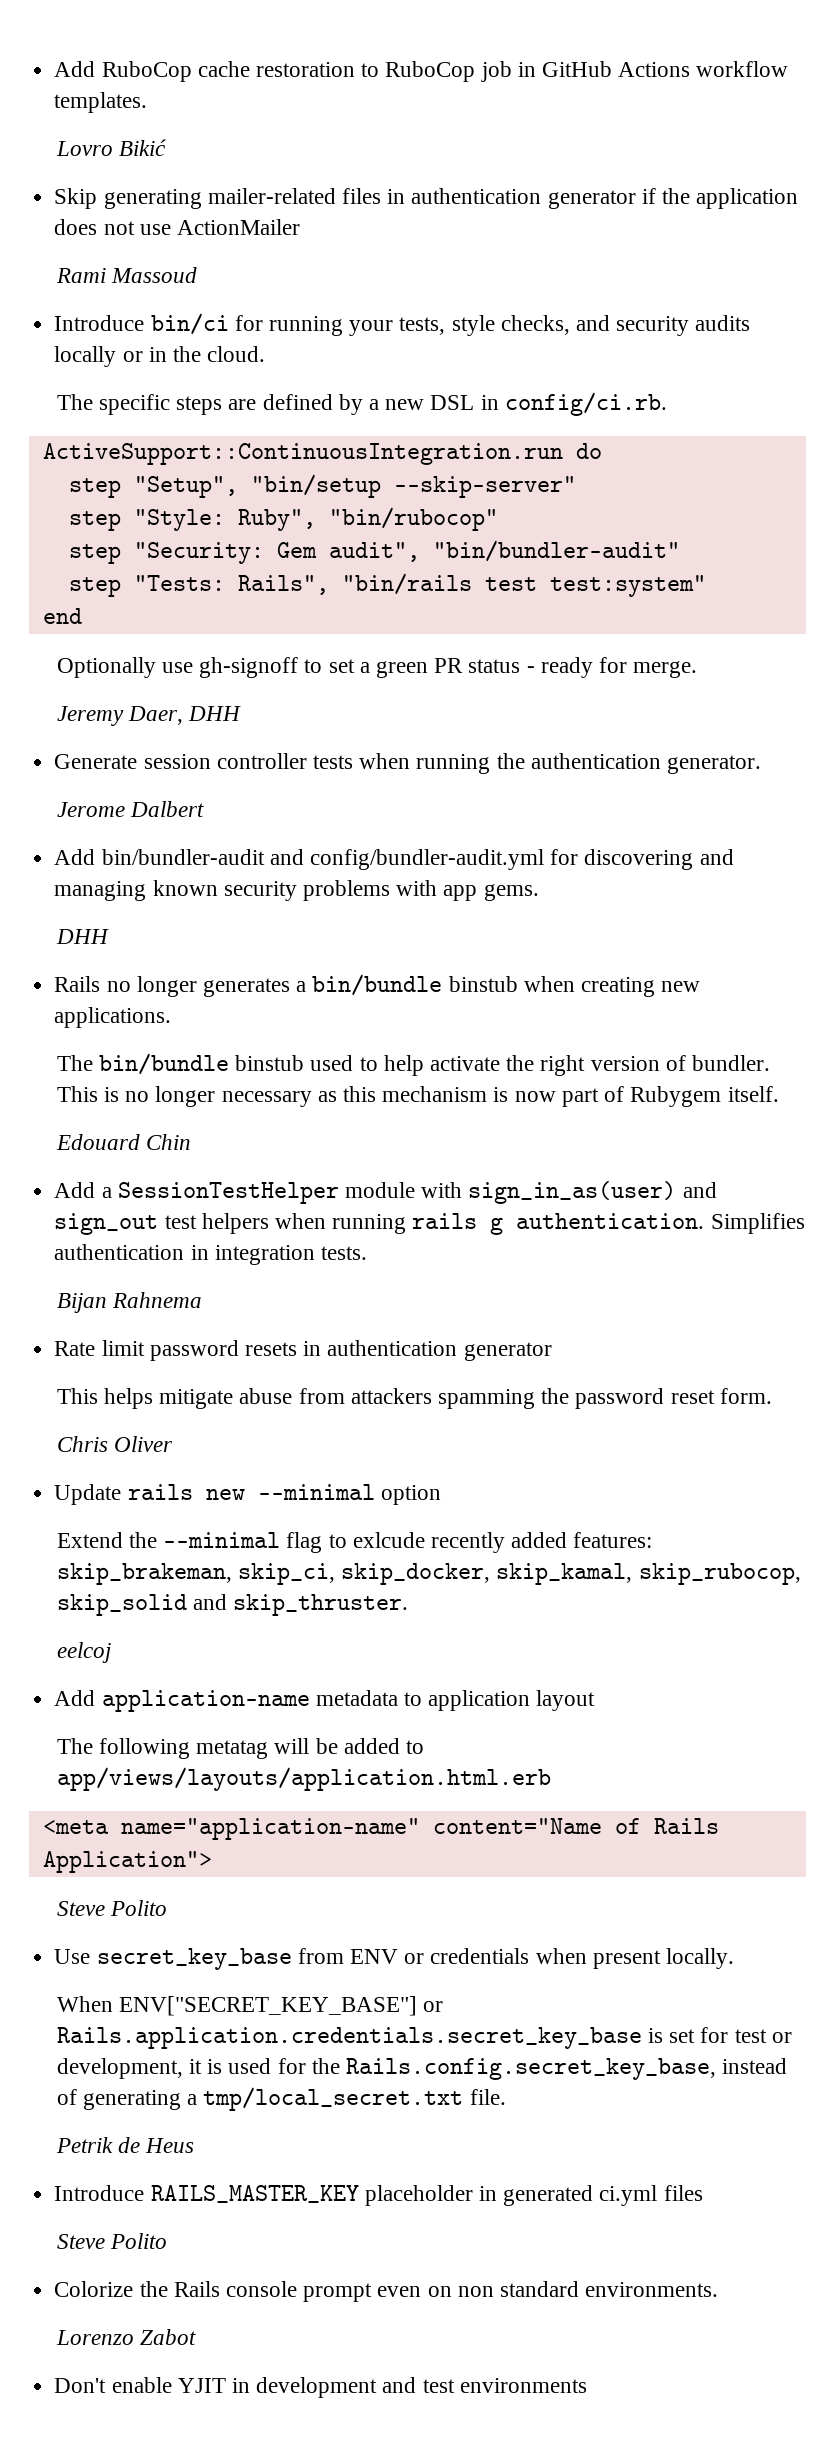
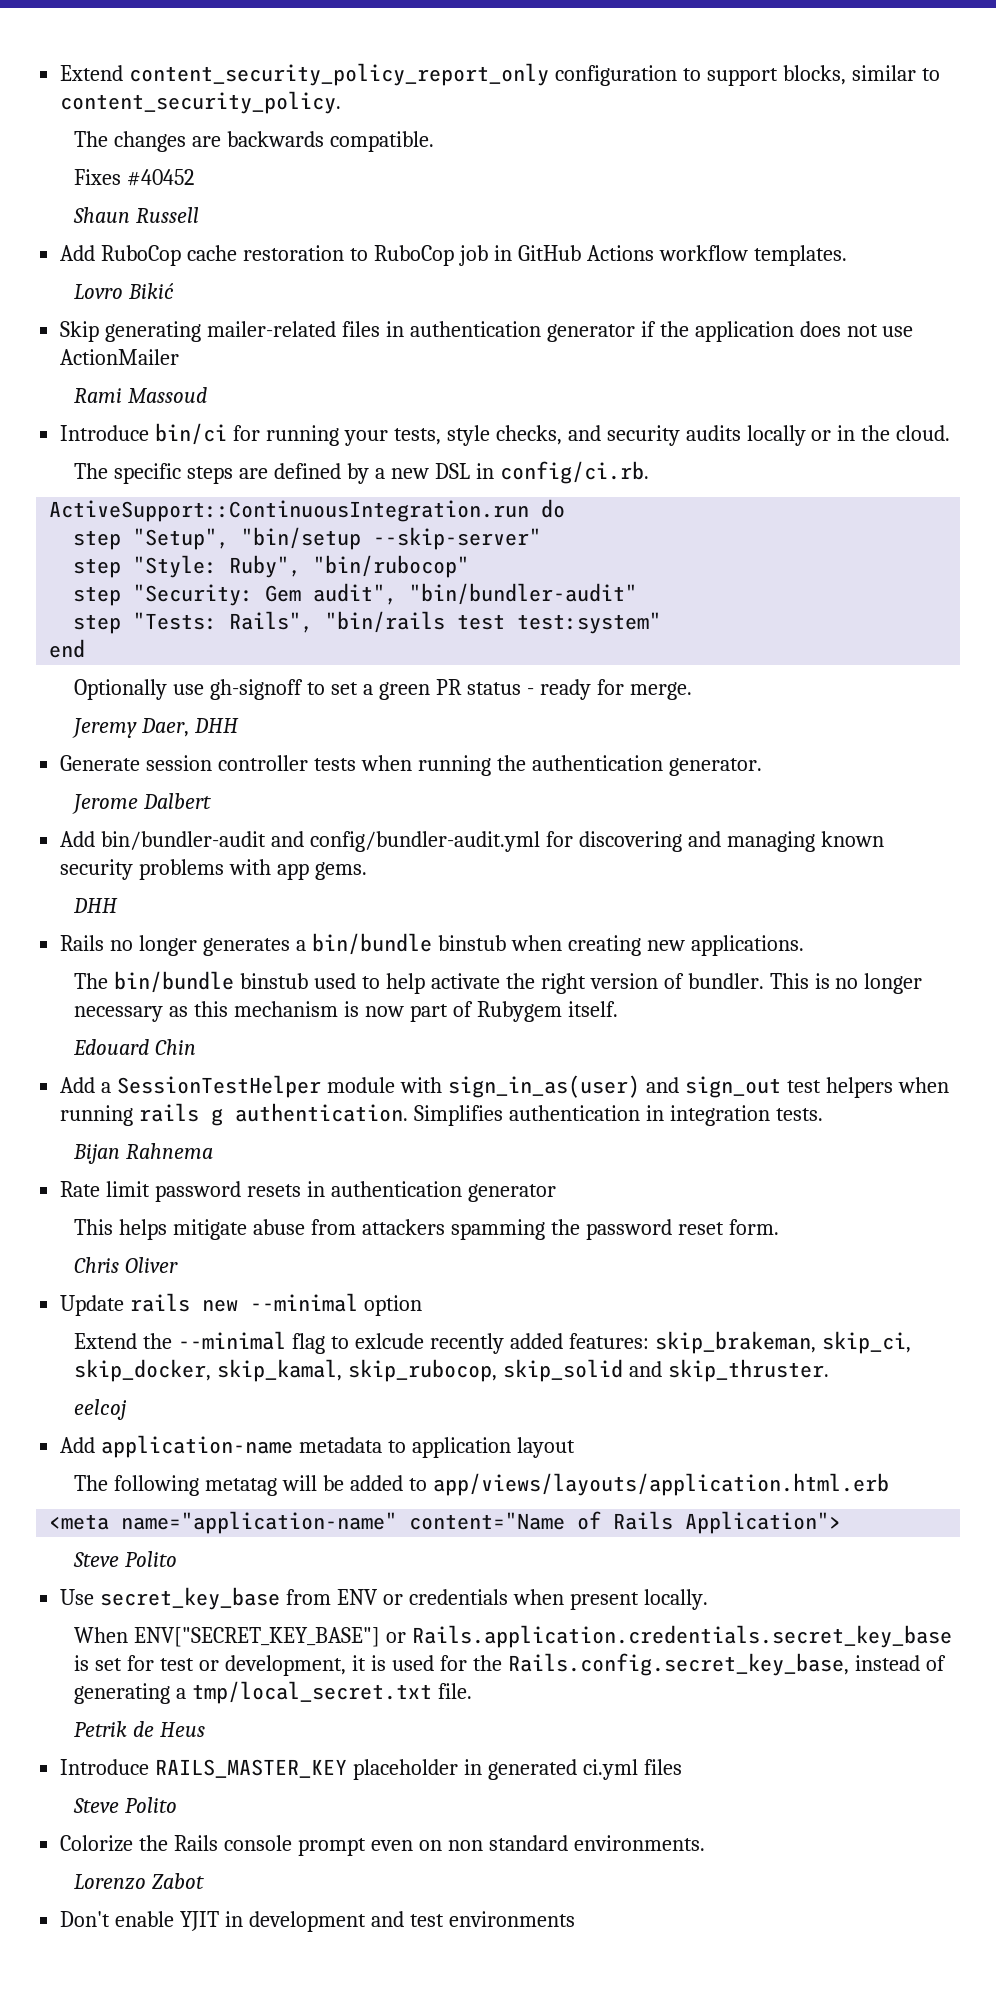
(54, 69) none -> [60,63,940,86] [60,91,342,114] [74,131,435,152] [74,169,195,186] [73,207,200,223] Extend content_security_policy_report_only configuration to support blocks, similar to content_security_policy. // The changes are backwards compatible. // Fixes #40452 // Shaun Russell //

